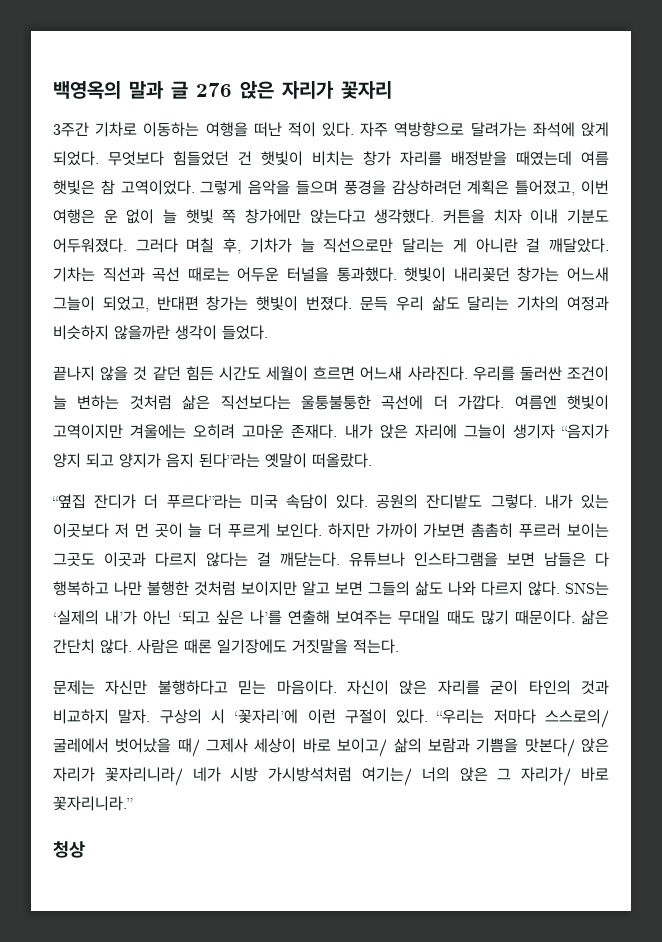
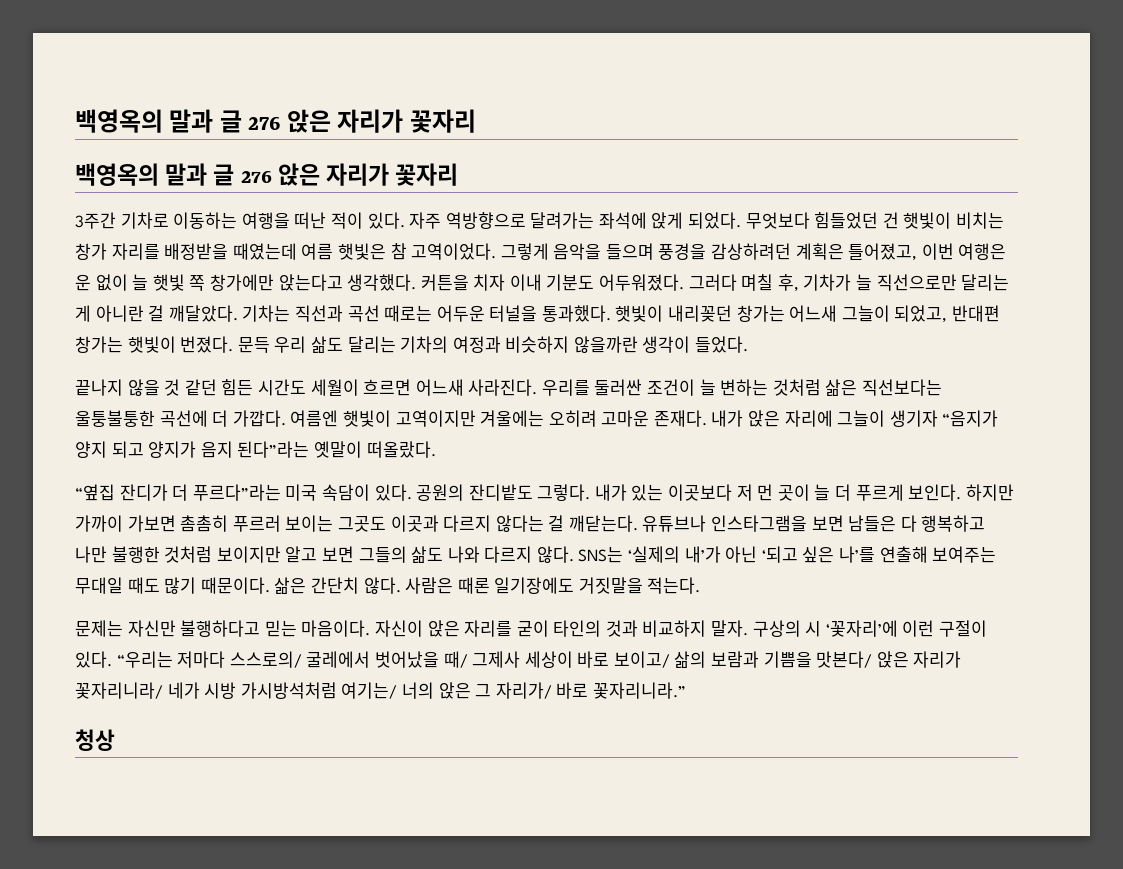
[53,81,392,99] 백영옥의 말과 글 276 앉은 자리가 꽃자리 -> [75,109,476,133] [75,163,459,186] 백영옥의 말과 글 276 앉은 자리가 꽃자리 // 백영옥의 말과 글 276 앉은 자리가 꽃자리

